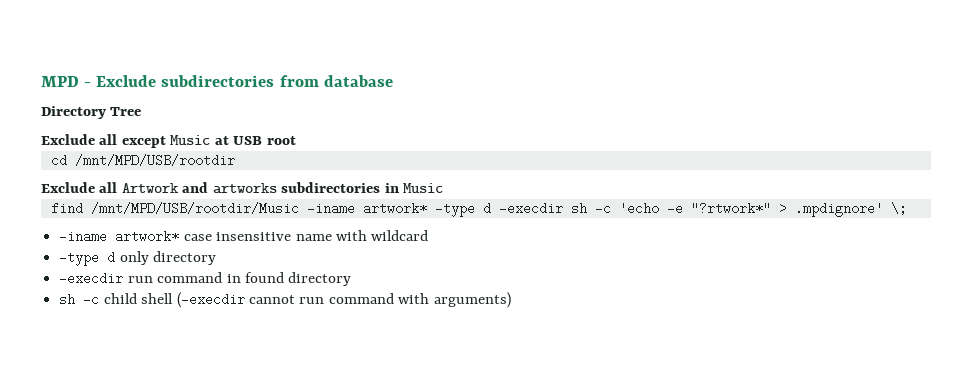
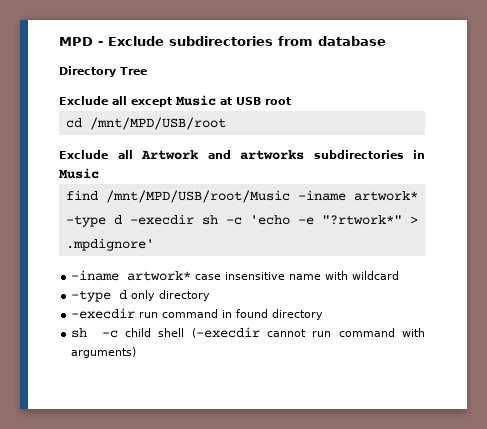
[74,154,235,167] /mnt/MPD/USB/rootdir -> [89,117,226,130] /mnt/MPD/USB/root
[90,202,299,215] /mnt/MPD/USB/rootdir/Music -> [105,190,290,203] /mnt/MPD/USB/root/Music
[890,202,907,215] \; -> (154, 244) none

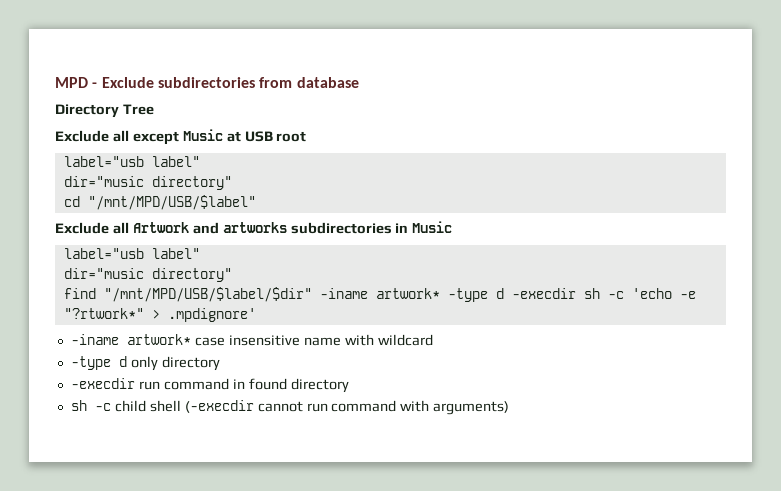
(291, 101) none -> [63,156,200,167] [63,176,232,190] // label="usb label" // dir="music directory"
[89,117,226,130] /mnt/MPD/USB/root -> [87,195,256,210] "/mnt/MPD/USB/$label"
(99, 173) none -> [63,248,200,259] [63,268,232,282] // label="usb label" // dir="music directory"
[105,190,290,203] /mnt/MPD/USB/root/Music -> [103,287,312,302] "/mnt/MPD/USB/$label/$dir"

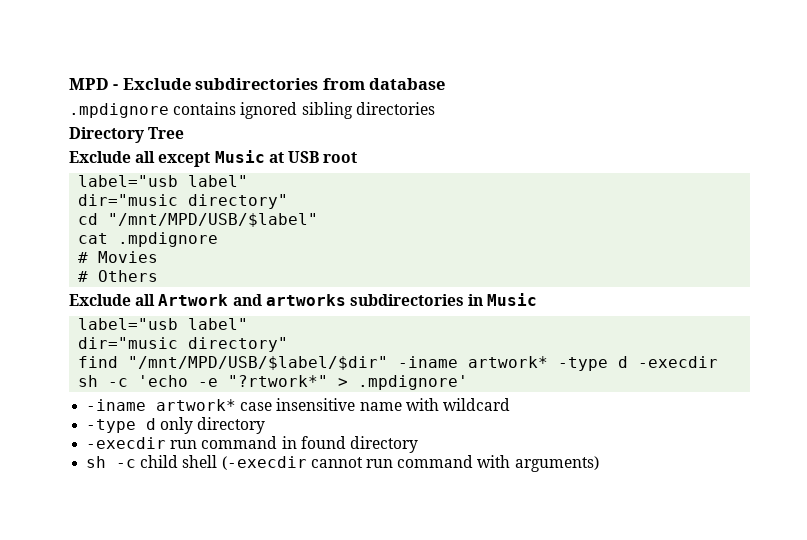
(359, 82) none -> [69,102,435,119] // .mpdignore contains ignored sibling directories
(256, 202) none -> [78,232,219,247] [78,251,159,263] [78,270,159,282] // cat .mpdignore // # Movies // # Others

